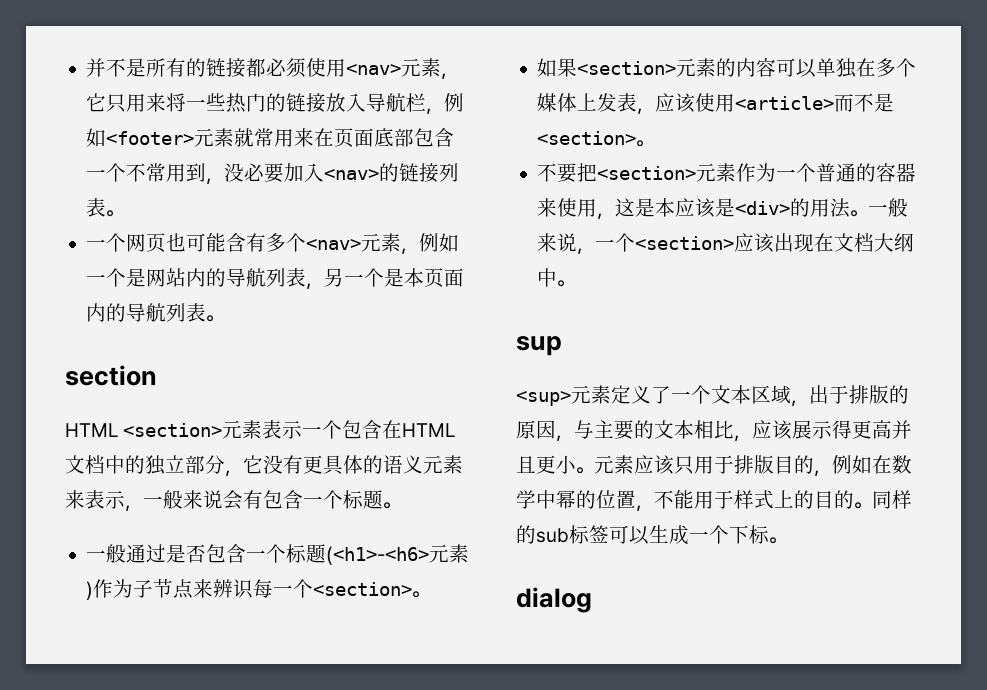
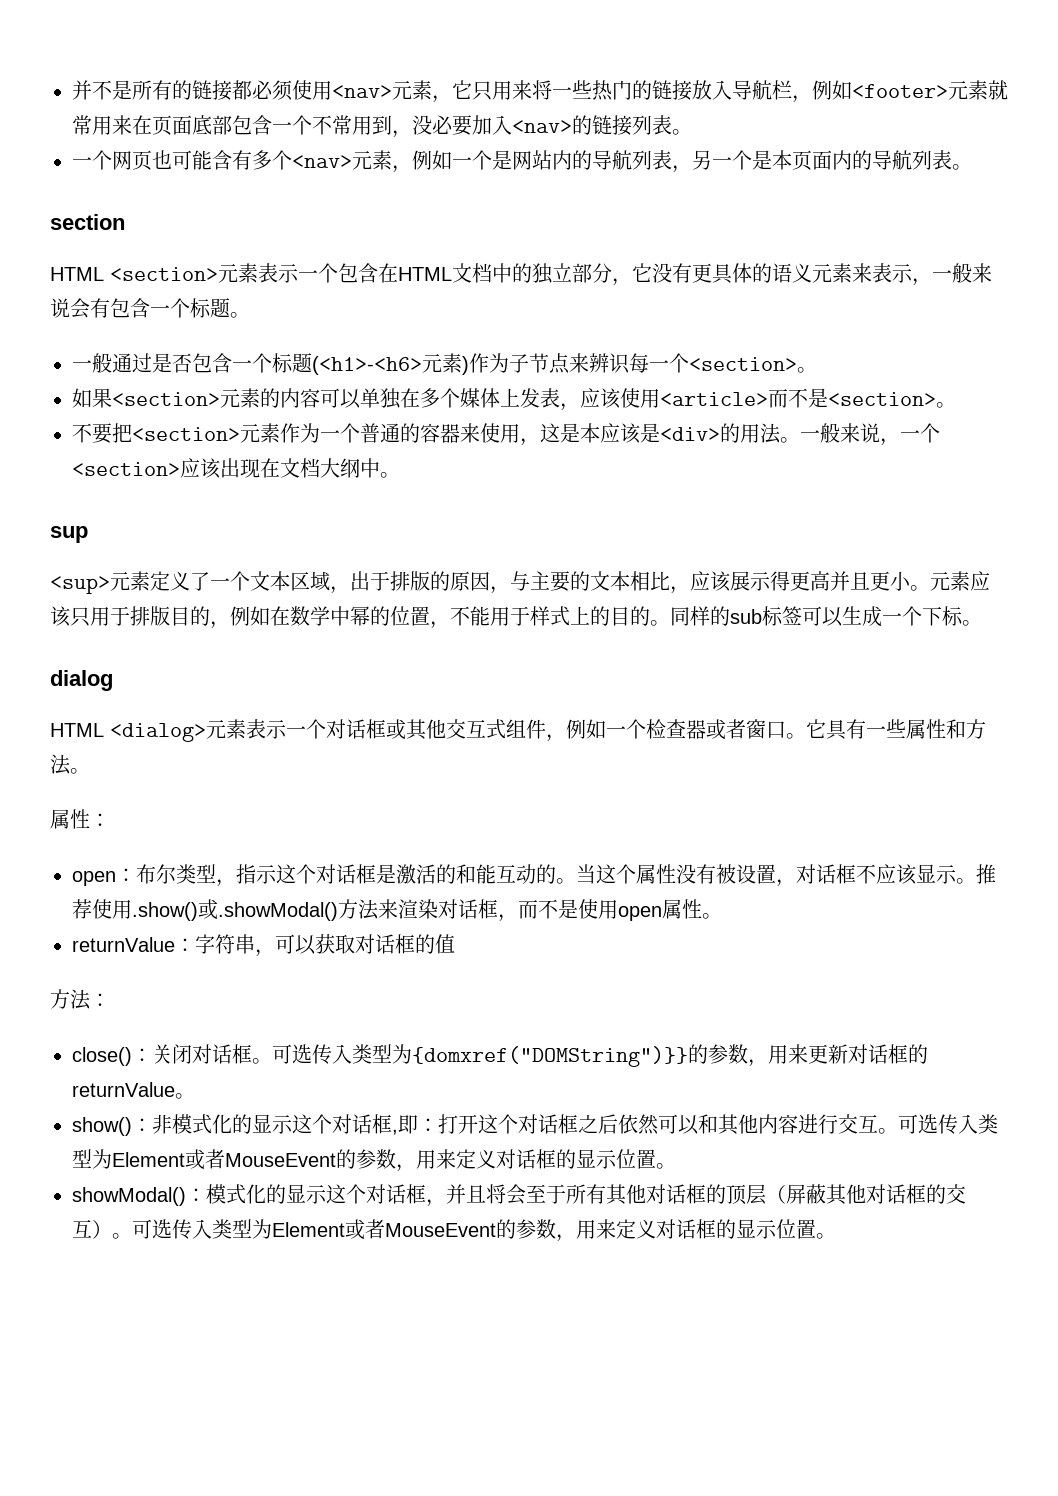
(592, 600) none -> [50,719,986,742] [50,754,90,775] [50,809,110,829] [72,864,996,887] [72,899,722,922] [72,934,455,957] [50,989,110,1010] [72,1044,928,1067] [72,1082,195,1099] [72,1114,998,1136] [72,1149,676,1172] [72,1184,966,1207] [72,1219,836,1242] // HTML <dialog>元素表示一个对话框或其他交互式组件，例如一个检查器或者窗口。它具有一些属性和方法。 // 属性： // open：布尔类型，指示这个对话框是激活的和能互动的。当这个属性没有被设置，对话框不应该显示。推荐使用.show()或.showModal()方法来渲染对话框，而不是使用open属性。 // returnValue：字符串，可以获取对话框的值 // 方法： // close()：关闭对话框。可选传入类型为{domxref("DOMString")}}的参数，用来更新对话框的returnValue。 // show()：非模式化的显示这个对话框,即：打开这个对话框之后依然可以和其他内容进行交互。可选传入类型为Element或者MouseEvent的参数，用来定义对话框的显示位置。 // showModal()：模式化的显示这个对话框，并且将会至于所有其他对话框的顶层（屏蔽其他对话框的交互）。可选传入类型为Element或者MouseEvent的参数，用来定义对话框的显示位置。

